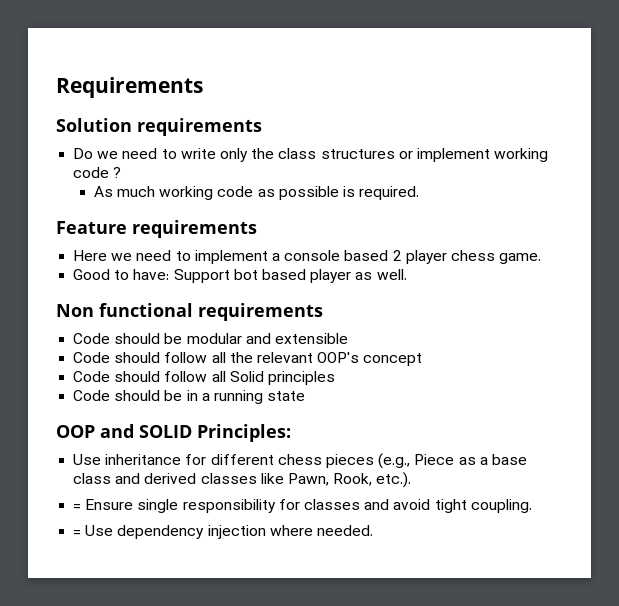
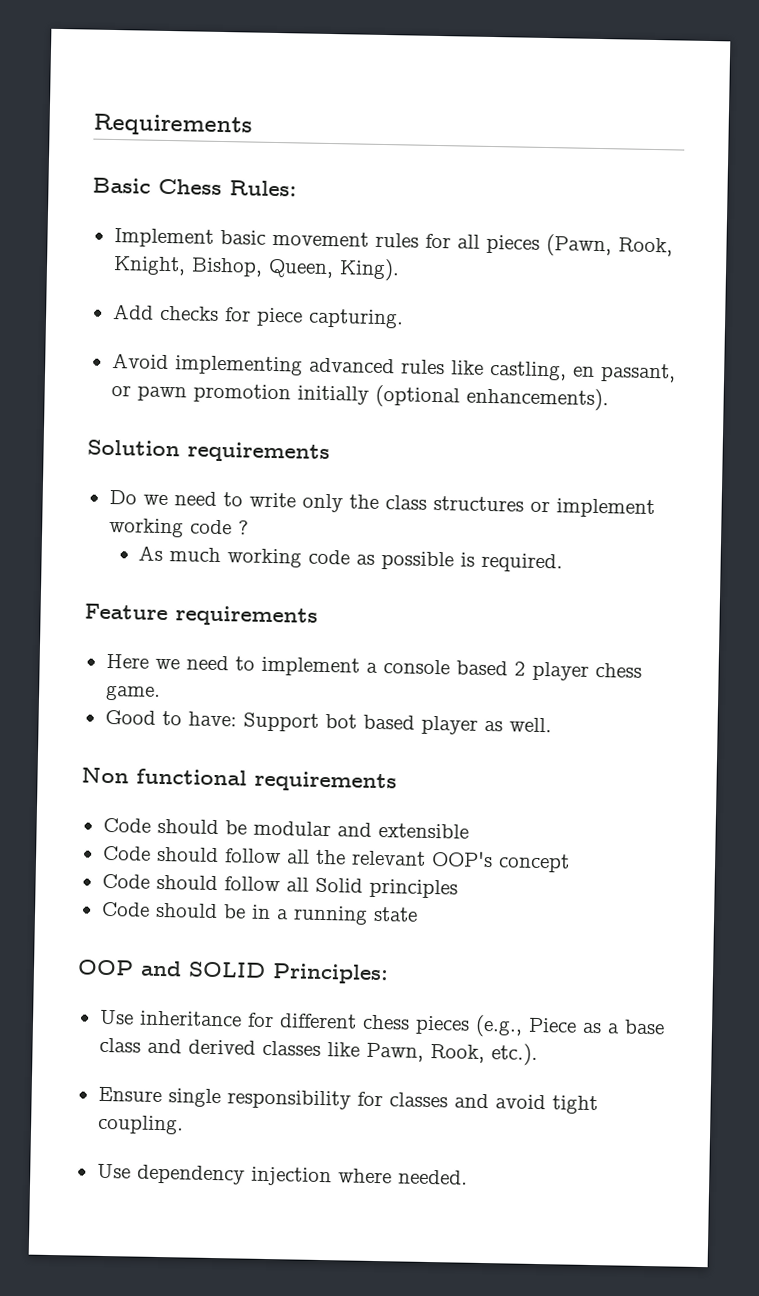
(203, 87) none -> [92,177,297,197] [113,228,673,258] [112,256,400,282] [112,303,404,329] [111,352,676,383] [110,383,609,412] // Basic Chess Rules: // Implement basic movement rules for all pieces (Pawn, Rook, Knight, Bishop, Queen, King). // Add checks for piece capturing. // Avoid implementing advanced rules like castling, en passant, or pawn promotion initially (optional enhancements).
[73,504,82,510] = -> (538, 1054) none
[73,530,82,536] = -> (184, 1124) none

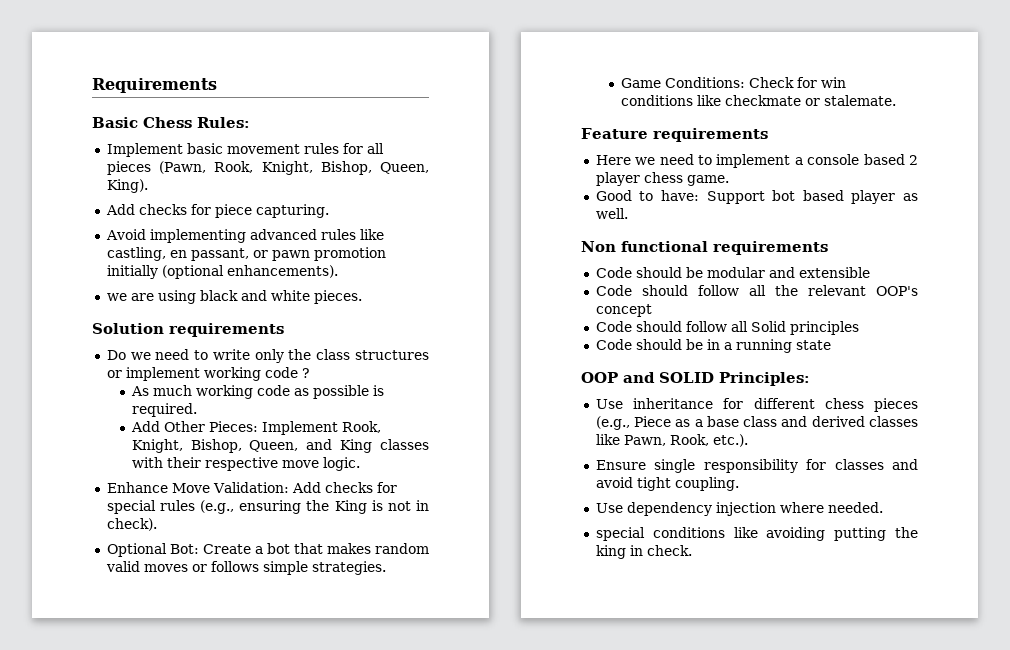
(609, 399) none -> [106,290,362,304] // we are using black and white pieces.
(564, 562) none -> [130,421,381,435] [131,439,429,453] [131,457,360,471] [106,482,397,493] [106,500,430,514] [106,518,157,531] [106,543,429,557] [105,561,386,575] [620,77,846,88] [620,95,896,106] // Add Other Pieces: Implement Rook, Knight, Bishop, Queen, and King classes with their respective move logic. // Enhance Move Validation: Add checks for special rules (e.g., ensuring the King is not in check). // Optional Bot: Create a bot that makes random valid moves or follows simple strategies. // Game Conditions: Check for win conditions like checkmate or stalemate.
(468, 1177) none -> [595,527,918,541] [595,545,692,559] // special conditions like avoiding putting the king in check.

